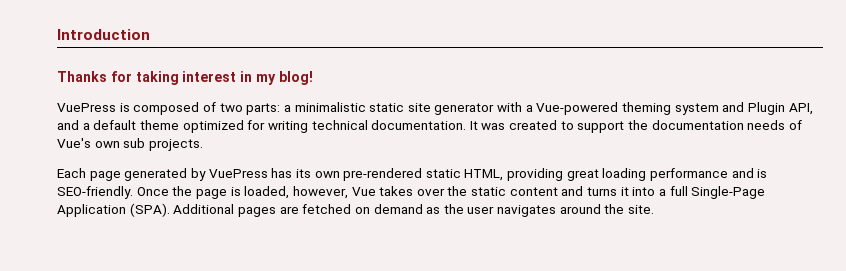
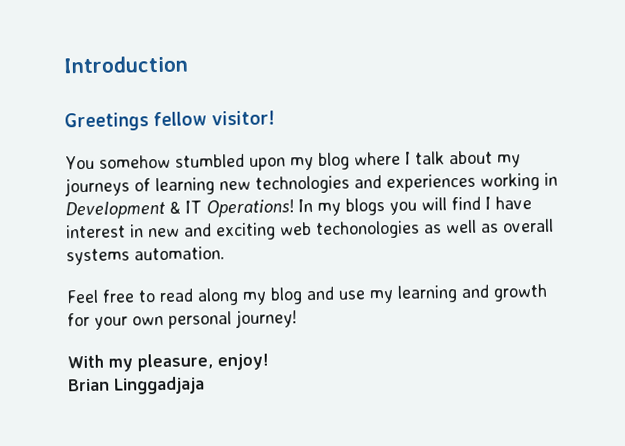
[57,71,313,85] [57,102,813,115] [57,120,802,133] [57,138,203,151] [57,168,768,181] [57,186,766,199] [57,203,655,217] Thanks for taking interest in my blog! // VuePress is composed of two parts: a minimalistic static site generator with a Vue-powered theming system and Plugin API, and a default theme optimized for writing technical documentation. It was created to support the documentation needs of Vue's own sub projects. // Each page generated by VuePress has its own pre-rendered static HTML, providing great loading performance and is SEO-friendly. Once the page is loaded, however, Vue takes over the static content and turns it into a full Single-Page Application (SPA). Additional pages are fetched on demand as the user navigates around the site. -> [64,110,276,132] [65,150,521,171] [64,172,558,197] [65,196,532,220] [66,218,554,241] [66,246,225,266] [66,283,548,306] [67,309,297,330] [67,353,269,372] [68,376,205,395] Greetings fellow visitor! // You somehow stumbled upon my blog where I talk about my journeys of learning new technologies and experiences working in Development & IT Operations! In my blogs you will find I have interest in new and exciting web techonologies as well as overall systems automation. // Feel free to read along my blog and use my learning and growth for your own personal journey! // With my pleasure, enjoy! // Brian Linggadjaja

